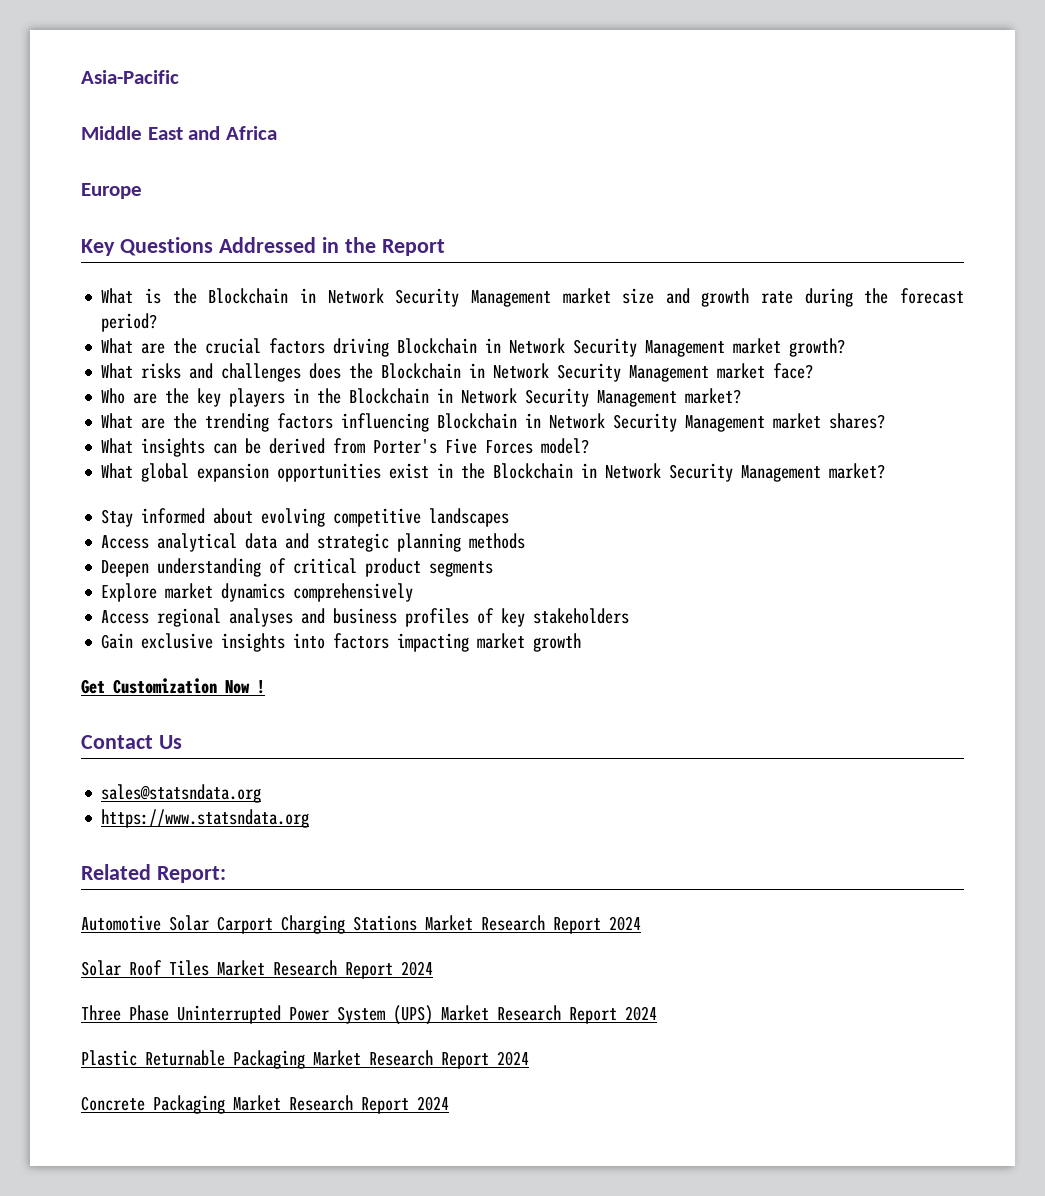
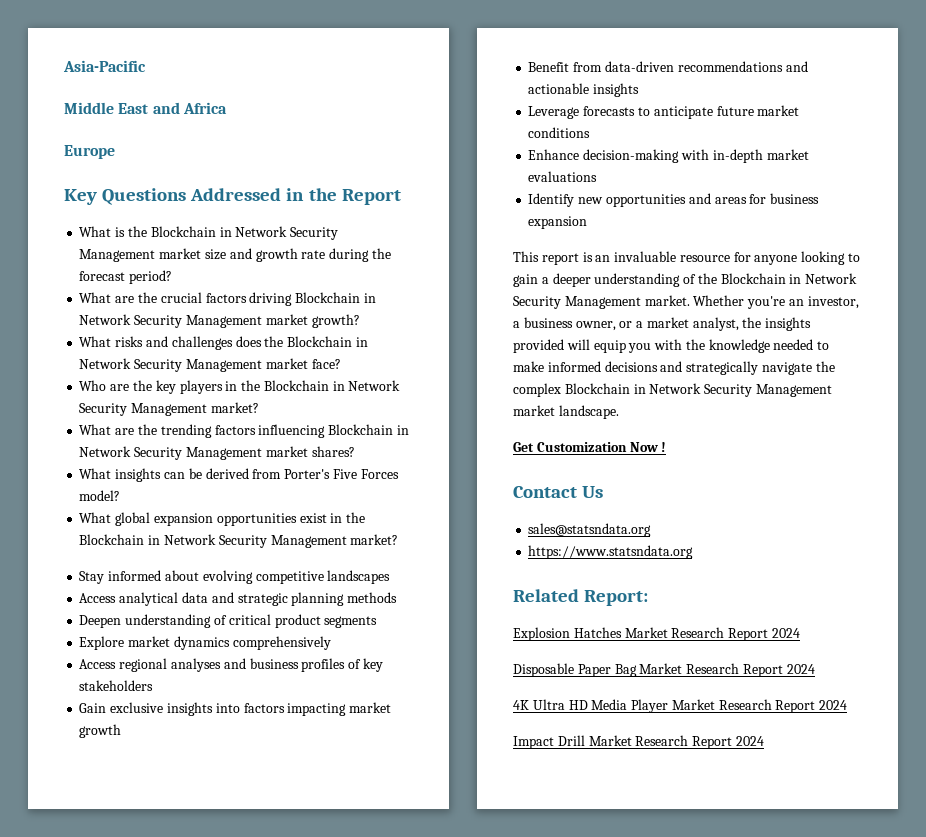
(582, 642) none -> [528,61,808,72] [528,83,640,97] [528,105,800,119] [528,127,591,138] [528,149,809,163] [528,171,598,182] [528,193,820,207] [528,216,588,229] [513,251,861,265] [513,273,858,287] [513,295,859,309] [513,317,812,331] [513,339,830,353] [513,361,835,375] [513,383,832,397] [513,405,619,419] // Benefit from data-driven recommendations and actionable insights // Leverage forecasts to anticipate future market conditions // Enhance decision-making with in-depth market evaluations // Identify new opportunities and areas for business expansion // This report is an invaluable resource for anyone looking to gain a deeper understanding of the Blockchain in Network Security Management market. Whether you're an investor, a business owner, or a market analyst, the insights provided will equip you with the knowledge needed to make informed decisions and strategically navigate the complex Blockchain in Network Security Management market landscape.
[81,915,641,934] [81,960,433,979] [81,1005,657,1025] [81,1050,529,1069] [81,1095,449,1114] Automotive Solar Carport Charging Stations Market Research Report 2024 // Solar Roof Tiles Market Research Report 2024 // Three Phase Uninterrupted Power System (UPS) Market Research Report 2024 // Plastic Returnable Packaging Market Research Report 2024 // Concrete Packaging Market Research Report 2024 -> [513,627,800,641] [513,663,815,677] [513,699,848,713] [513,735,764,749] Explosion Hatches Market Research Report 2024 // Disposable Paper Bag Market Research Report 2024 // 4K Ultra HD Media Player Market Research Report 2024 // Impact Drill Market Research Report 2024

